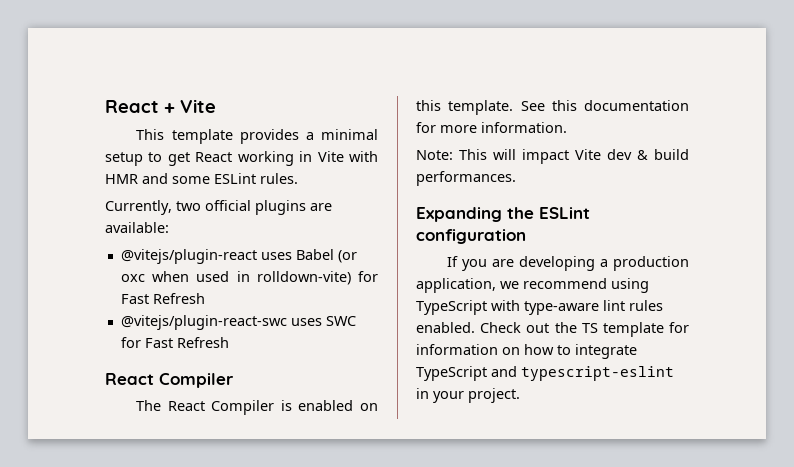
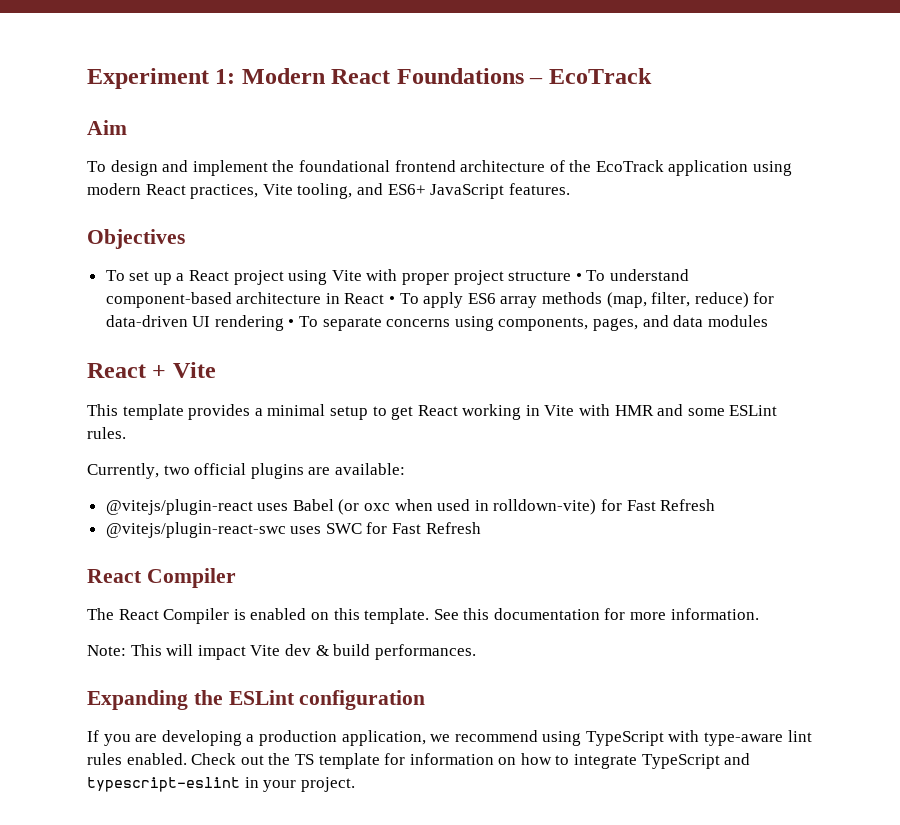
(105, 106) none -> [87,68,652,89] [87,120,127,135] [87,160,793,176] [87,183,570,199] [87,229,185,249] [105,269,689,285] [105,292,775,308] [105,315,768,331] Experiment 1: Modern React Foundations – EcoTrack // Aim // To design and implement the foundational frontend architecture of the EcoTrack application using modern React practices, Vite tooling, and ES6+ JavaScript features. // Objectives // To set up a React project using Vite with proper project structure • To understand component-based architecture in React • To apply ES6 array methods (map, filter, reduce) for data-driven UI rendering • To separate concerns using components, pages, and data modules //

